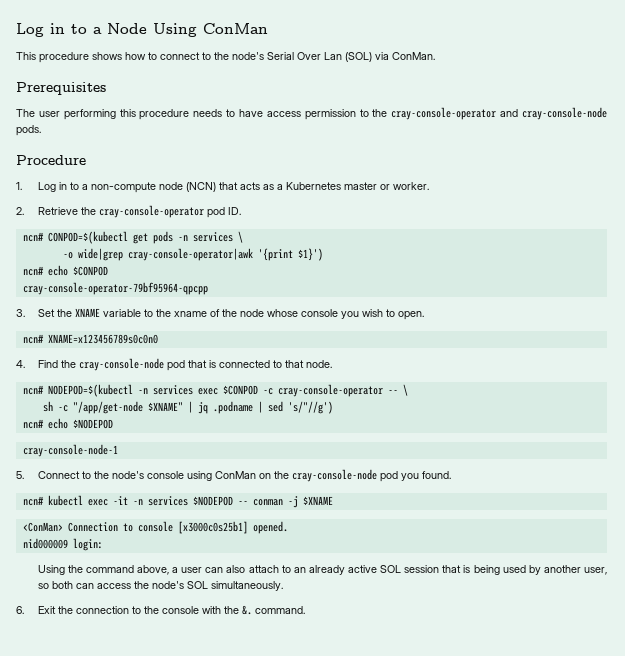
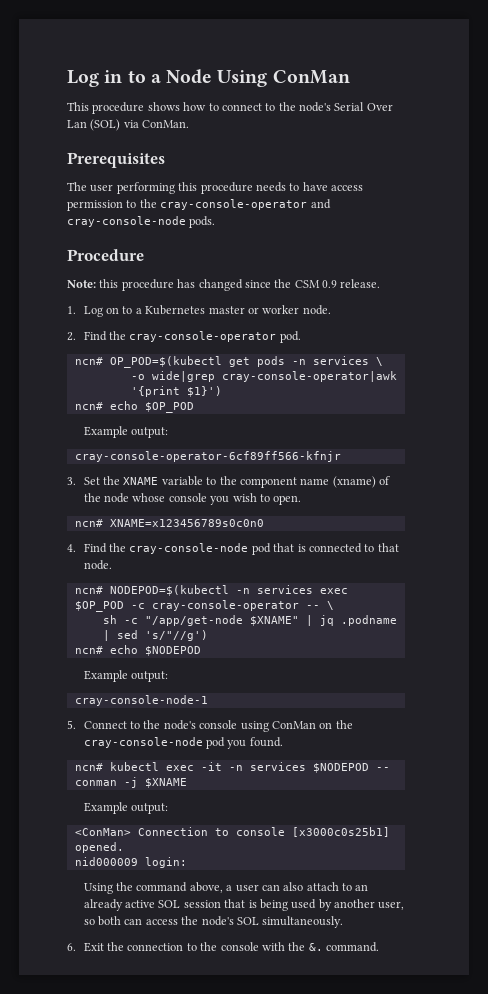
(86, 160) none -> [67,279,381,291] // Note: this procedure has changed since the CSM 0.9 release.
[58,182,283,193] in to a non-compute node (NCN) that acts as a -> [106,306,142,314] on to a
[392,182,429,190] worker. -> [262,305,331,315] worker node.
[37,205,241,218] [22,231,128,244] Retrieve the cray-console-operator pod ID. // ncn# CONPOD=$(kubectl -> [83,331,301,343] [74,356,222,368] Find the cray-console-operator pod. // ncn# OP_POD=$(kubectl
[72,266,108,276] [22,282,208,295] $CONPOD // cray-console-operator-79bf95964-qpcpp -> [144,402,194,413] [83,426,169,438] [74,451,341,462] $OP_POD // Example output: // cray-console-operator-6cf89ff566-kfnjr
[173,311,207,317] xname -> [239,476,376,488] component name (xname)
[222,385,258,395] $CONPOD -> [74,601,124,612] $OP_POD
(113, 424) none -> [83,670,169,682] // Example output:
(333, 500) none -> [83,802,169,814] // Example output:

